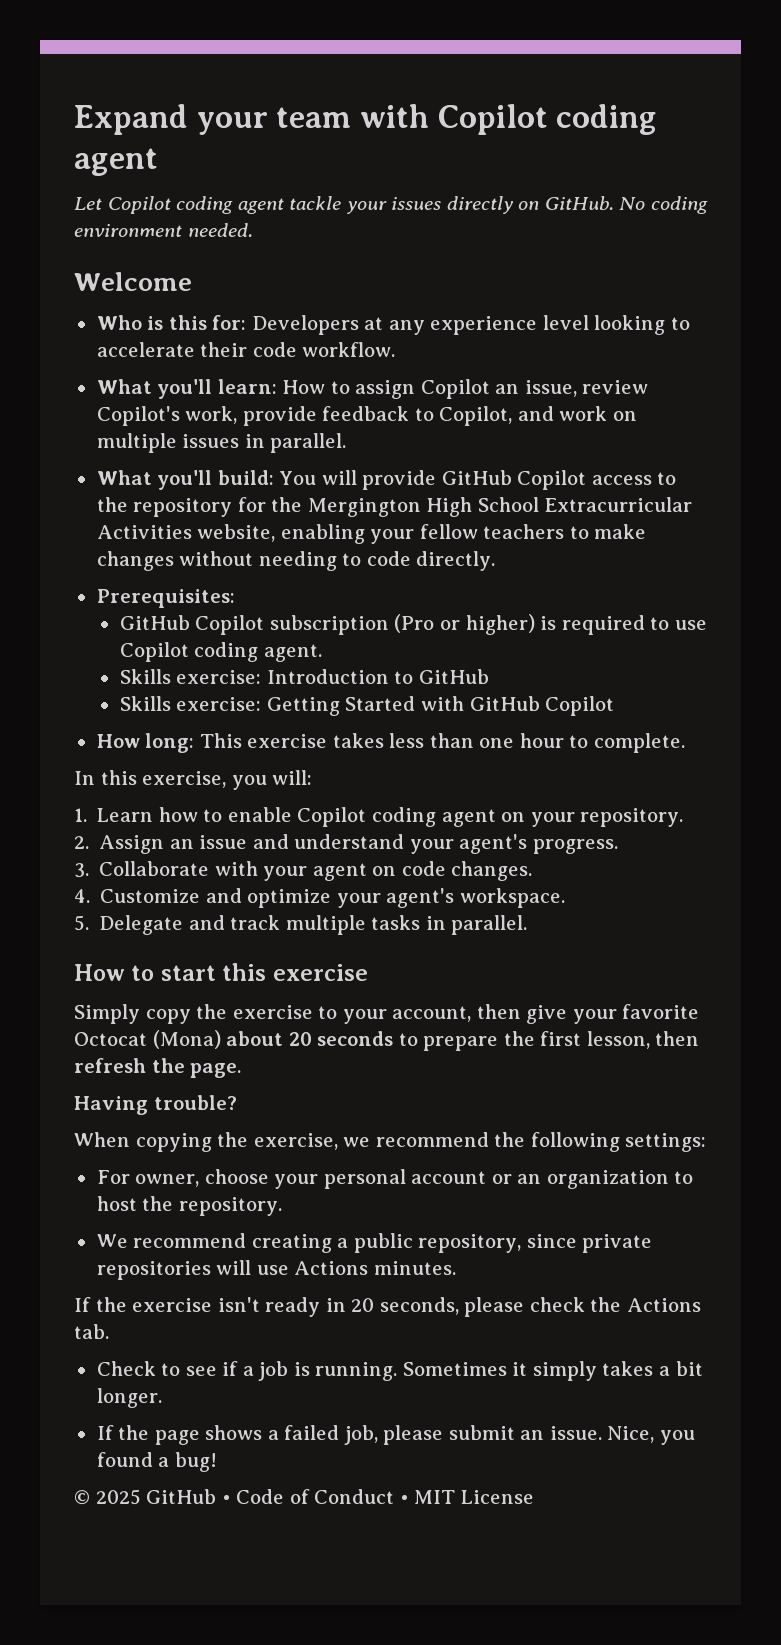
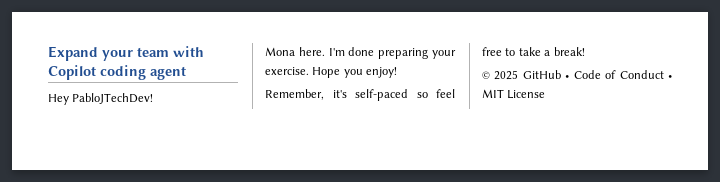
[74,196,708,214] [74,223,253,237] [74,272,192,291] [96,315,690,335] [96,342,396,357] [96,379,649,399] [96,406,637,426] [96,433,347,453] [96,470,677,490] [96,497,693,517] [96,524,647,544] [96,551,496,571] [96,589,235,608] [119,614,707,635] [119,642,322,662] [119,669,489,684] [119,696,615,716] [96,733,685,753] [74,770,313,790] [74,807,684,827] [74,834,618,854] [74,861,533,881] [74,888,565,908] [74,915,528,935] [74,963,368,981] [74,1004,700,1024] [74,1030,700,1051] [74,1058,242,1078] [74,1095,237,1115] [74,1132,707,1152] [96,1169,694,1189] [96,1196,282,1216] [96,1233,653,1253] [96,1260,456,1280] [74,1297,701,1317] [74,1324,109,1339] [96,1361,703,1381] [96,1388,162,1408] [96,1425,695,1445] [96,1452,217,1472] Let Copilot coding agent tackle your issues directly on GitHub. No coding environment needed. // Welcome // Who is this for: Developers at any experience level looking to accelerate their code workflow. // What you'll learn: How to assign Copilot an issue, review Copilot's work, provide feedback to Copilot, and work on multiple issues in parallel. // What you'll build: You will provide GitHub Copilot access to the repository for the Mergington High School Extracurricular Activities website, enabling your fellow teachers to make changes without needing to code directly. // Prerequisites: // GitHub Copilot subscription (Pro or higher) is required to use Copilot coding agent. // Skills exercise: Introduction to GitHub // Skills exercise: Getting Started with GitHub Copilot // How long: This exercise takes less than one hour to complete. // In this exercise, you will: // 1. Learn how to enable Copilot coding agent on your repository. // 2. Assign an issue and understand your agent's progress. // 3. Collaborate with your agent on code changes. // 4. Customize and optimize your agent's workspace. // 5. Delegate and track multiple tasks in parallel. // How to start this exercise // Simply copy the exercise to your account, then give your favorite Octocat (Mona) about 20 seconds to prepare the first lesson, then refresh the page. // Having trouble? // When copying the exercise, we recommend the following settings: // For owner, choose your personal account or an organization to host the repository. // We recommend creating a public repository, since private repositories will use Actions minutes. // If the exercise isn't ready in 20 seconds, please check the Actions tab. // Check to see if a job is running. Sometimes it simply takes a bit longer. // If the page shows a failed job, please submit an issue. Nice, you found a bug! -> [48,93,154,105] [265,47,456,59] [265,67,398,78] [265,89,455,101] [482,47,585,56] Hey PabloJTechDev! // Mona here. I'm done preparing your exercise. Hope you enjoy! // Remember, it's self-paced so feel free to take a break!

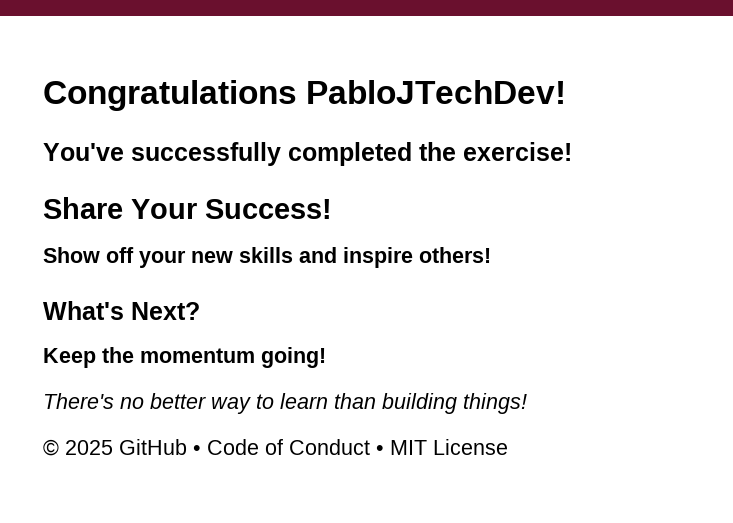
[48,46,204,61] [48,65,186,80] [48,93,154,105] [265,47,456,59] [265,67,398,78] [265,89,455,101] [482,47,585,56] Expand your team with Copilot coding agent // Hey PabloJTechDev! // Mona here. I'm done preparing your exercise. Hope you enjoy! // Remember, it's self-paced so feel free to take a break! -> [43,80,567,111] [43,142,572,166] [43,197,332,219] [43,247,491,268] [43,301,200,320] [43,347,326,368] [43,393,527,414] Congratulations PabloJTechDev! // You've successfully completed the exercise! // Share Your Success! // Show off your new skills and inspire others! // What's Next? // Keep the momentum going! // There's no better way to learn than building things!

